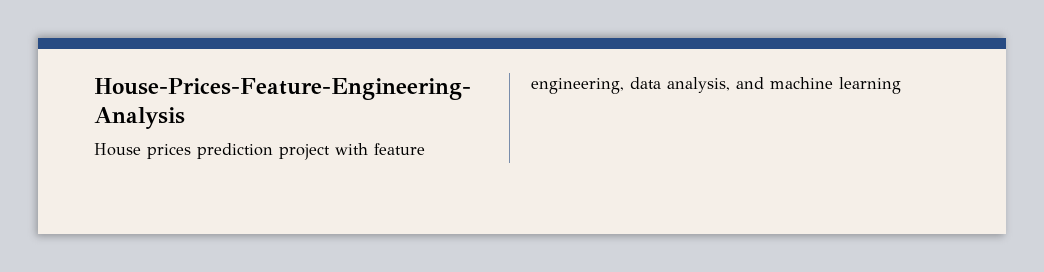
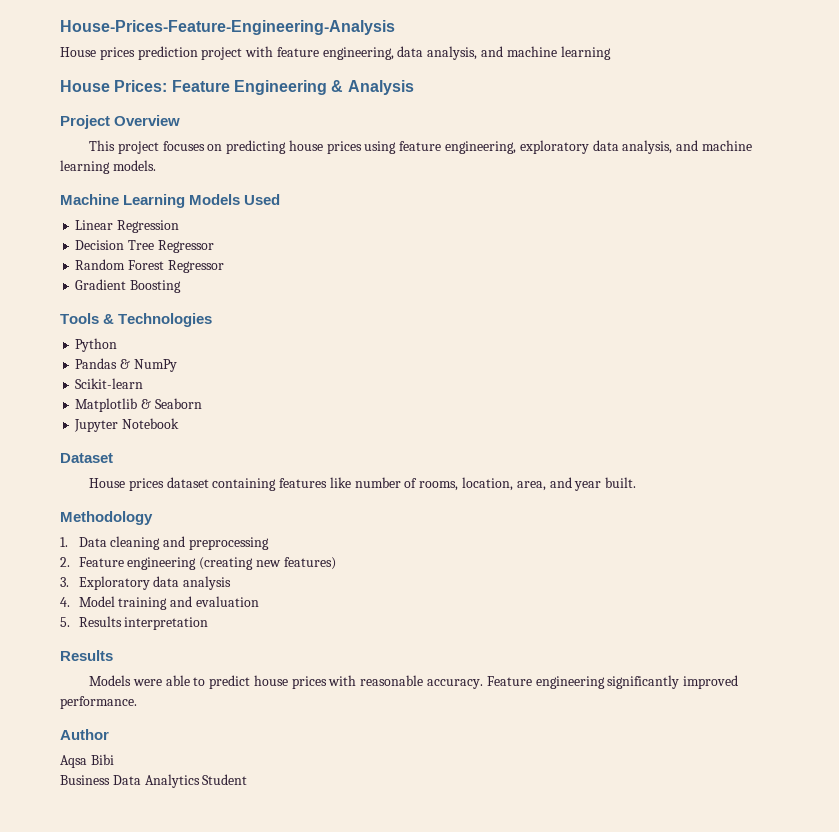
(901, 85) none -> [60,80,414,95] [60,115,181,129] [88,140,752,154] [60,160,156,174] [60,194,281,208] [75,220,180,233] [75,240,214,253] [75,259,224,273] [75,279,182,293] [60,313,213,327] [75,338,118,352] [75,358,177,372] [75,378,144,389] [75,398,202,412] [74,418,180,432] [60,453,113,463] [88,477,637,491] [60,511,153,525] [60,536,270,550] [60,557,336,570] [60,576,232,590] [60,596,260,610] [60,616,209,630] [60,650,113,661] [88,675,739,689] [60,696,137,709] [60,729,109,740] [60,754,114,768] [60,774,248,788] // House Prices: Feature Engineering & Analysis // Project Overview // This project focuses on predicting house prices using feature engineering, exploratory data analysis, and machine learning models. // Machine Learning Models Used // Linear Regression // Decision Tree Regressor // Random Forest Regressor // Gradient Boosting // Tools & Technologies // Python // Pandas & NumPy // Scikit-learn // Matplotlib & Seaborn // Jupyter Notebook // Dataset // House prices dataset containing features like number of rooms, location, area, and year built. // Methodology // 1. Data cleaning and preprocessing // 2. Feature engineering (creating new features) // 3. Exploratory data analysis // 4. Model training and evaluation // 5. Results interpretation // Results // Models were able to predict house prices with reasonable accuracy. Feature engineering significantly improved performance. // Author // Aqsa Bibi // Business Data Analytics Student

